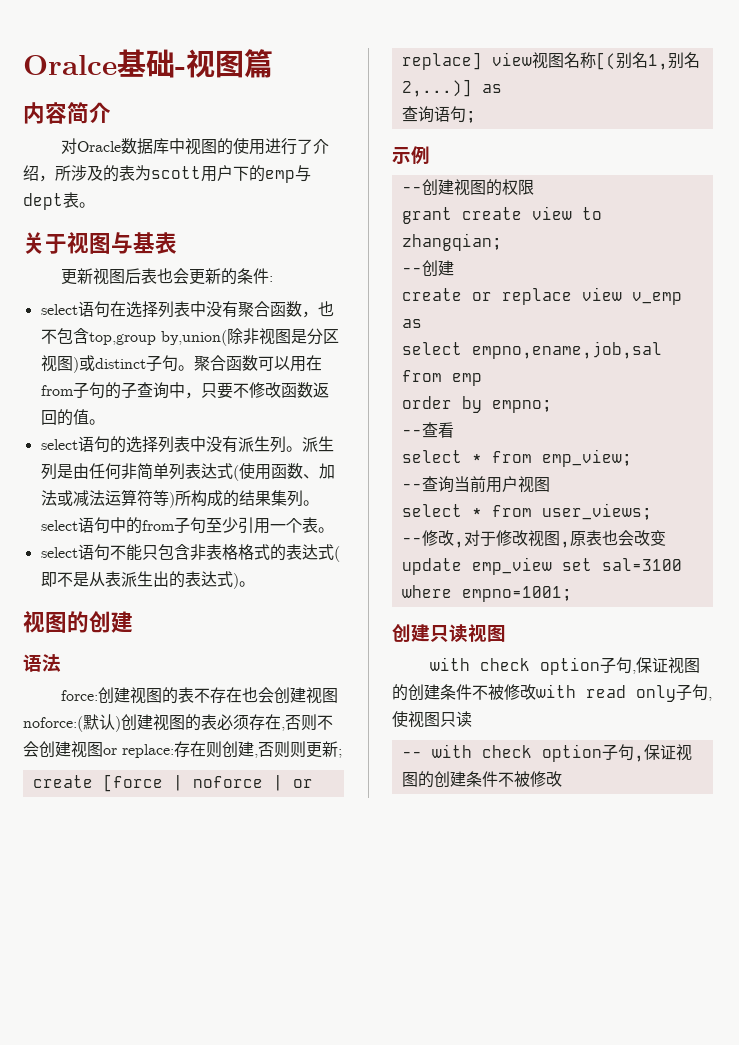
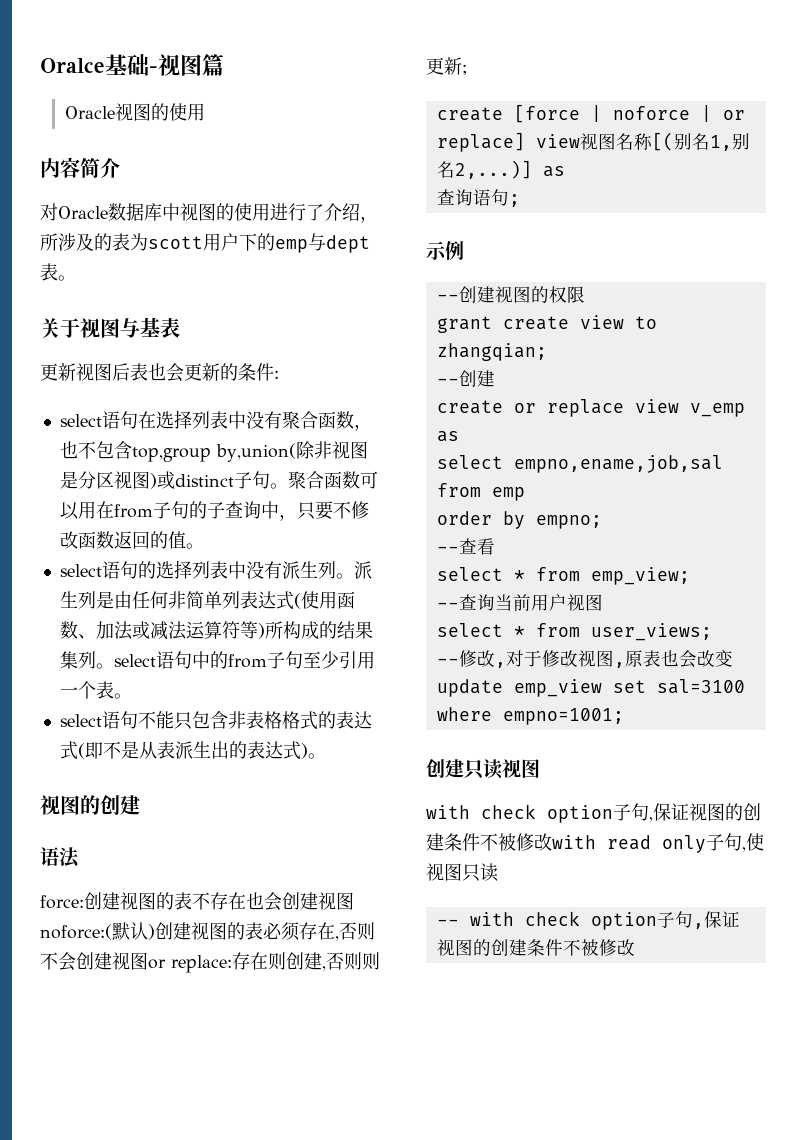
(273, 63) none -> [65,103,206,121] // Oracle视图的使用

